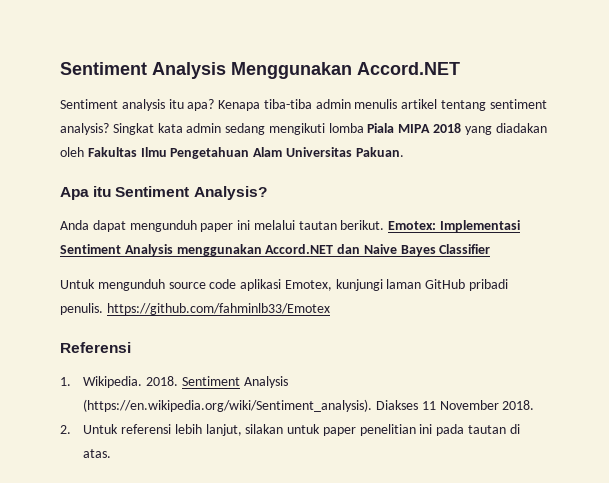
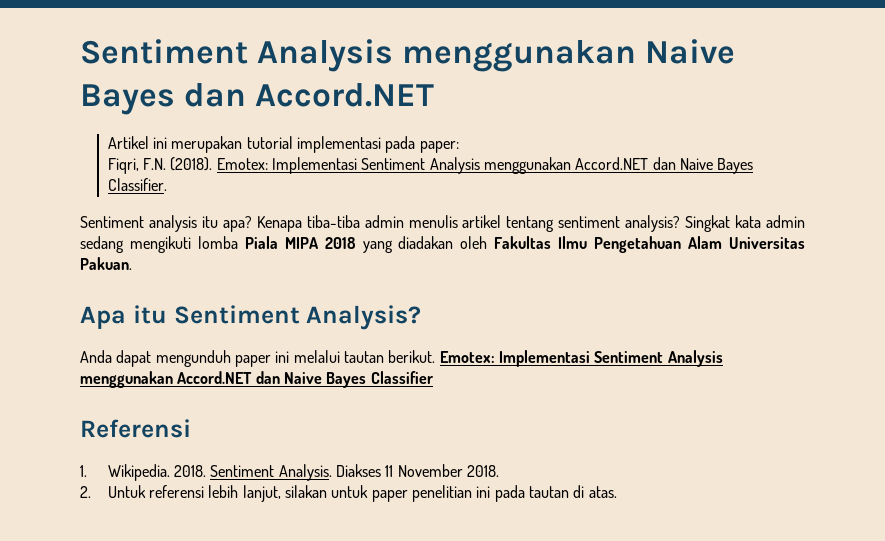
[60,62,460,79] Sentiment Analysis Menggunakan Accord.NET -> [80,39,736,72] [80,83,435,115] [107,136,459,153] [107,157,754,174] [107,178,167,191] Sentiment Analysis menggunakan Naive Bayes dan Accord.NET // Artikel ini merupakan tutorial implementasi pada paper: // Fiqri, F.N. (2018). Emotex: Implementasi Sentiment Analysis menggunakan Accord.NET dan Naive Bayes Classifier.
[60,279,509,291] [60,303,330,315] // Untuk mengunduh source code aplikasi Emotex, kunjungi laman GitHub pribadi penulis. https://github.com/fahminlb33/Emotex -> (433, 377) none
[243,376,288,388] [83,399,373,412] Analysis (https://en.wikipedia.org/wiki/Sentiment_analysis). -> [278,464,332,481] Analysis.

